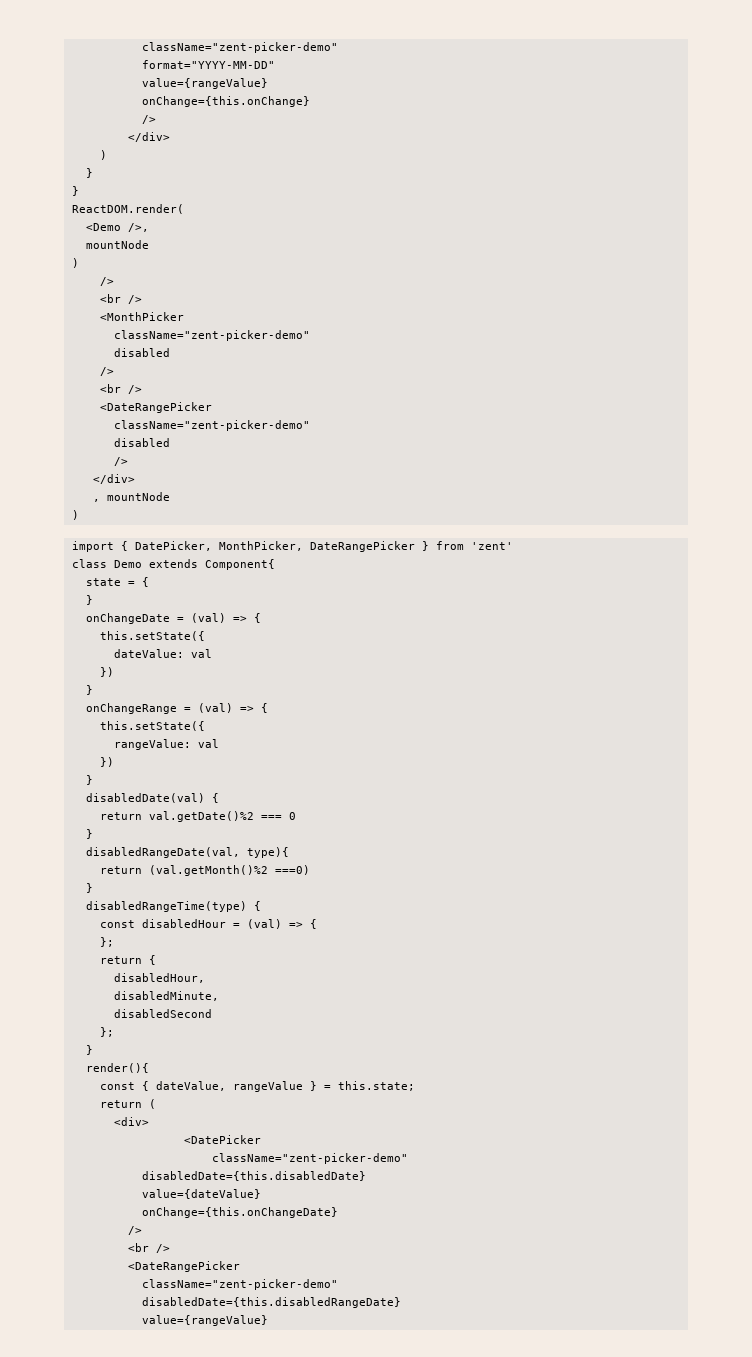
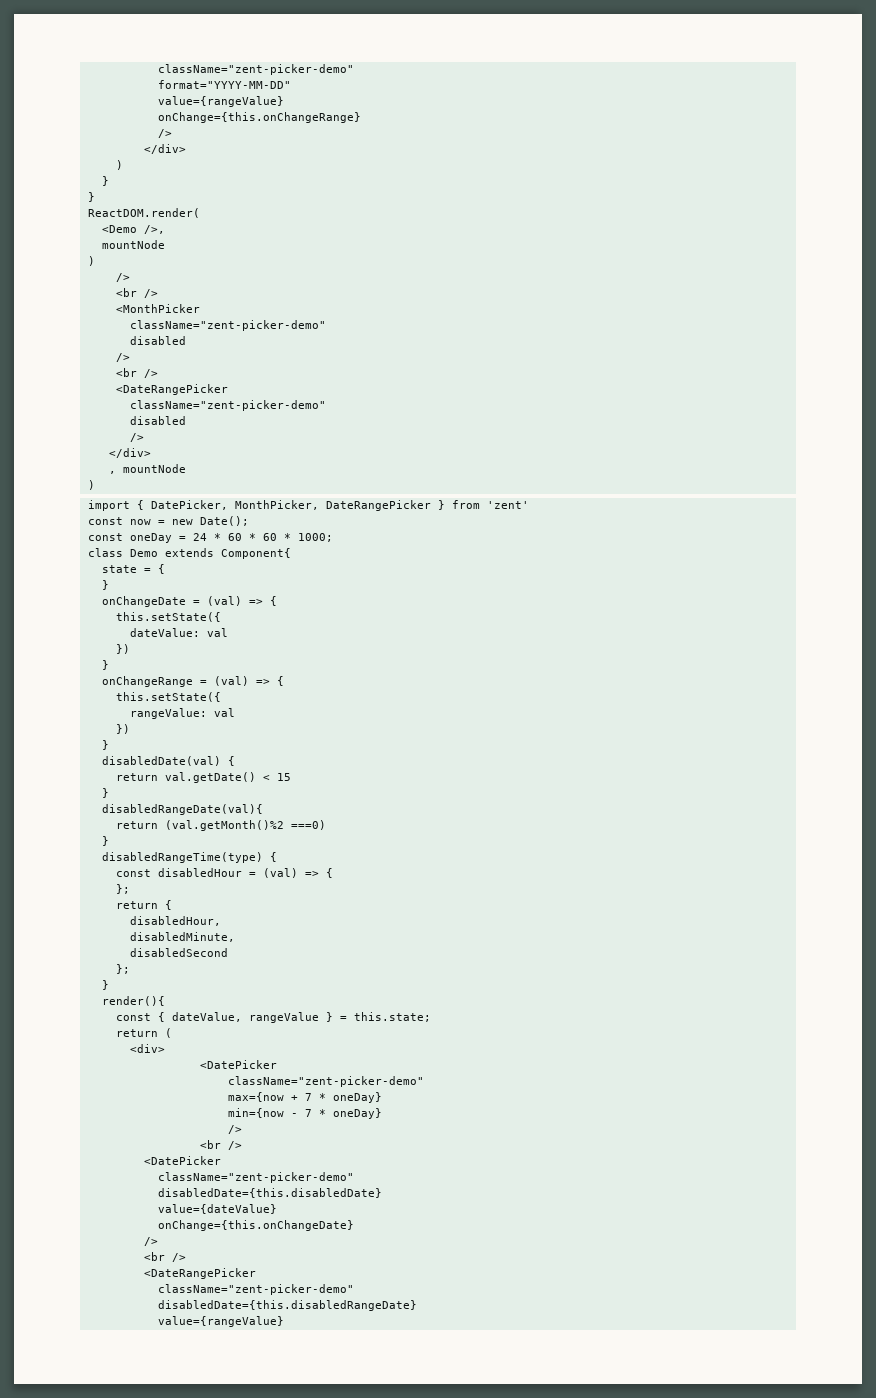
[141,96,310,107] onChange={this.onChange} -> [157,112,361,123] onChange={this.onChangeRange}
(513, 546) none -> [87,516,249,526] [87,533,333,543] // const now = new Date(); // const oneDay = 24 * 60 * 60 * 1000;
[148,811,296,822] [85,829,93,839] [85,847,289,858] val.getDate()%2 === 0 // } // disabledRangeDate(val, type){ -> [164,772,291,783] [101,788,109,798] [101,804,263,815] val.getDate() < 15 // } // disabledRangeDate(val){
(408, 1158) none -> [227,1092,382,1103] [227,1108,382,1119] [227,1125,242,1134] [199,1140,242,1150] [143,1156,221,1165] [157,1172,354,1183] // max={now + 7 * oneDay} // min={now - 7 * oneDay} // /> // <br /> // <DatePicker // className="zent-picker-demo"

